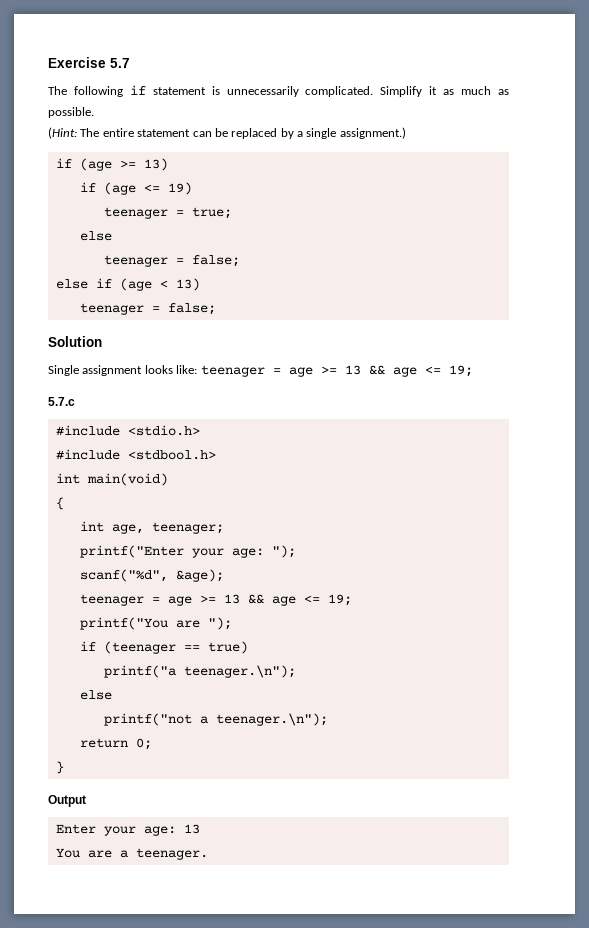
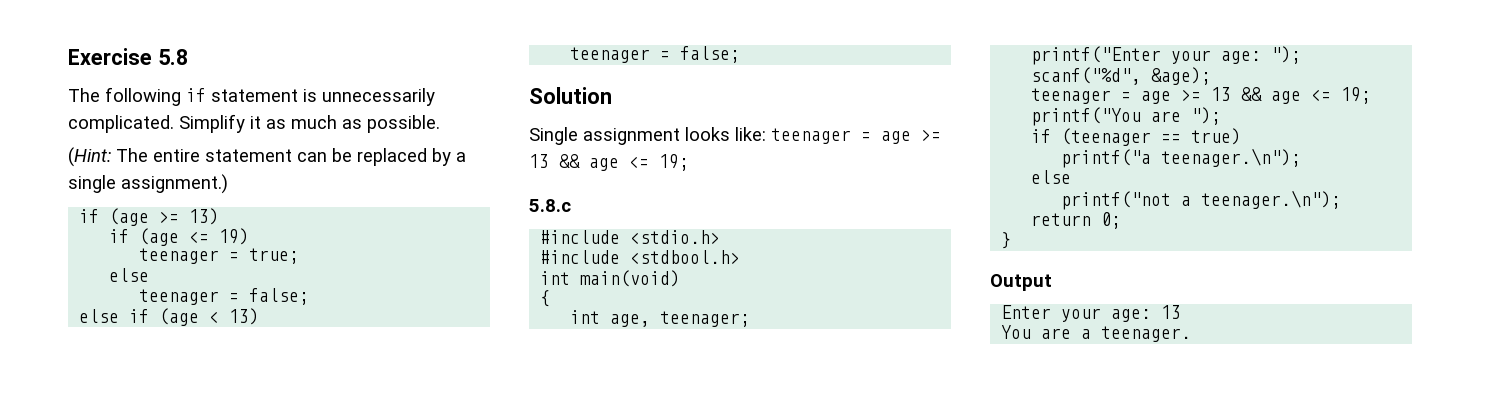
[110,58,130,68] 5.7 -> [157,49,188,65] 5.8
[48,397,75,406] 5.7.c -> [529,199,571,212] 5.8.c

